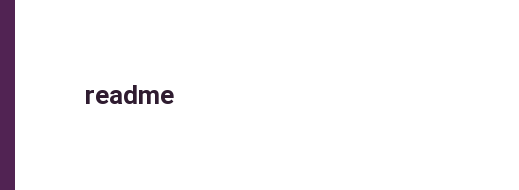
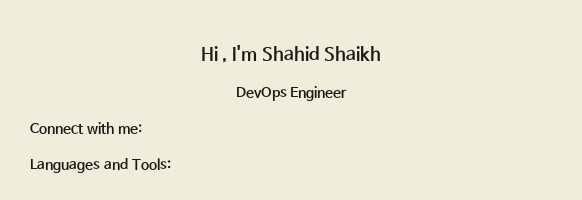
[85,85,174,104] readme -> [200,45,382,63] [235,86,348,101] [30,122,142,134] [30,158,171,173] Hi , I'm Shahid Shaikh // DevOps Engineer // Connect with me: // Languages and Tools:

